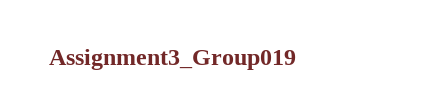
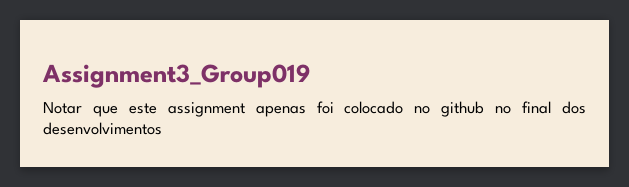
(296, 59) none -> [43,101,587,117] [43,122,162,135] // Notar que este assignment apenas foi colocado no github no final dos desenvolvimentos

